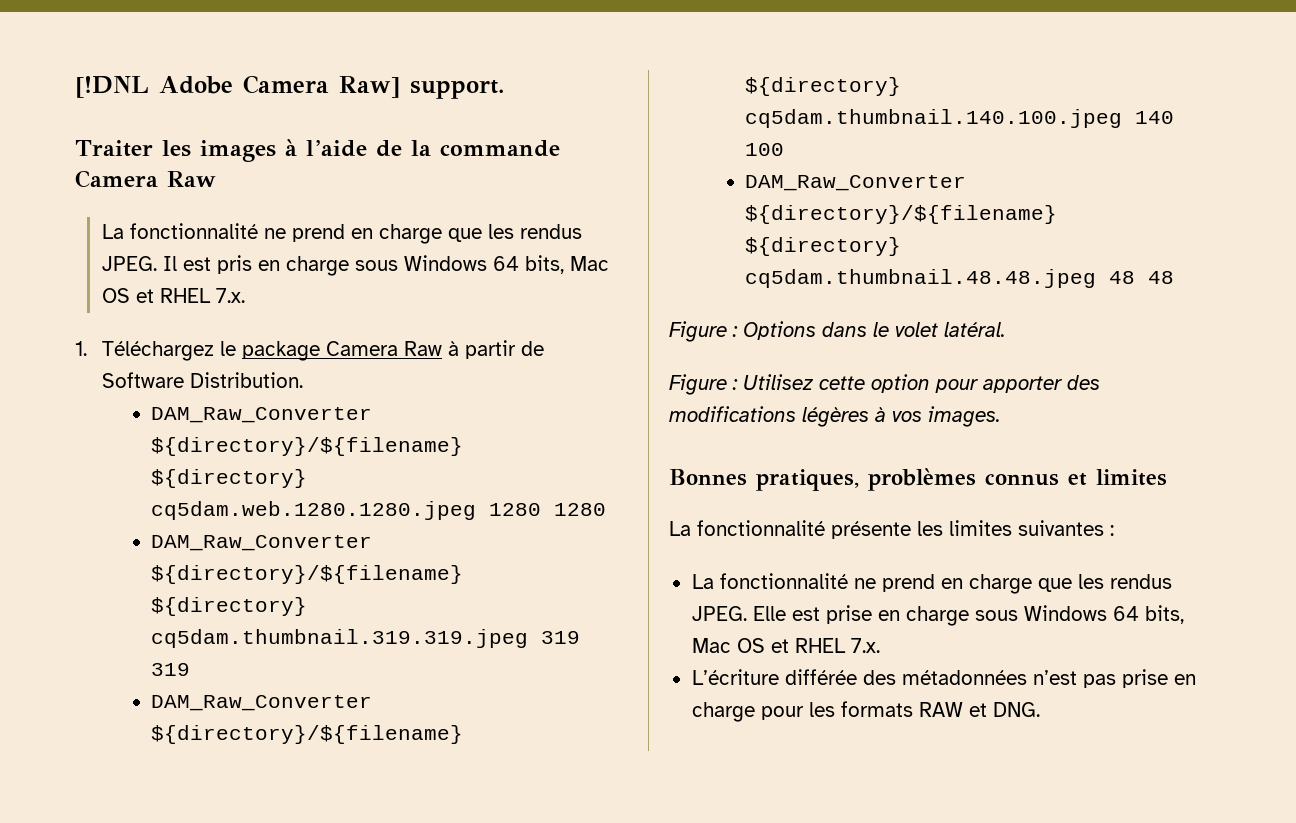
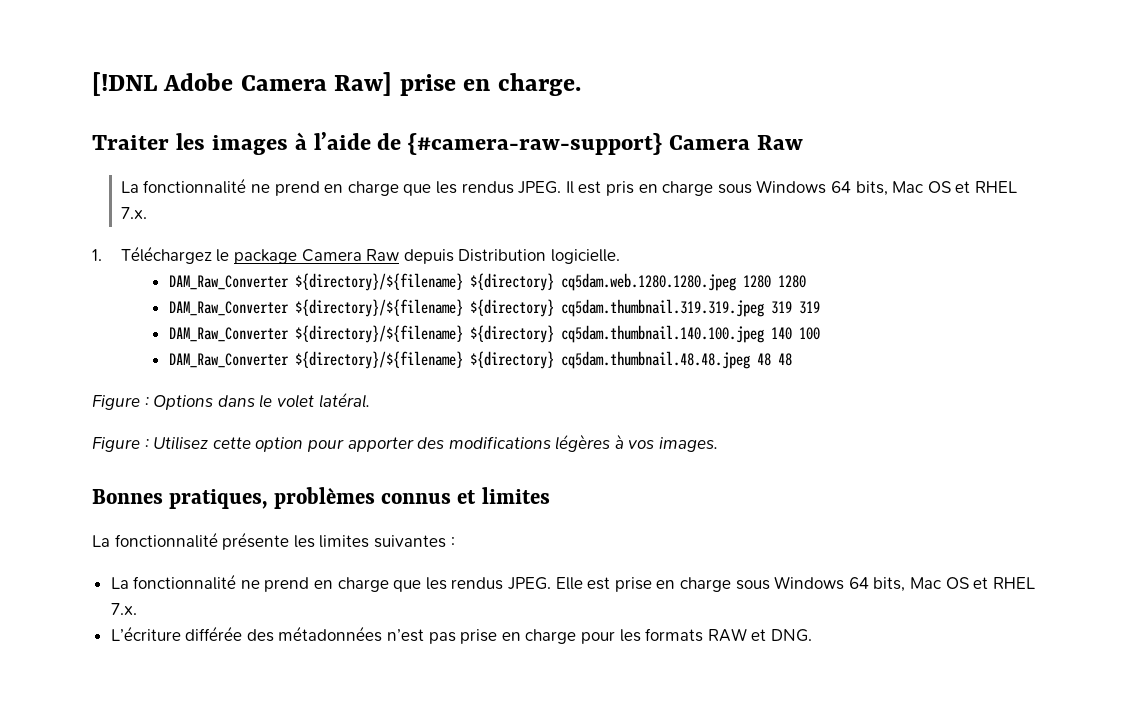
[410,80,504,99] support. -> [399,73,581,96] prise en charge.
[410,140,560,157] la commande -> [408,133,663,155] {#camera-raw-support}
[447,340,544,359] [101,372,303,388] à partir de Software Distribution. -> [403,249,621,264] depuis Distribution logicielle.

